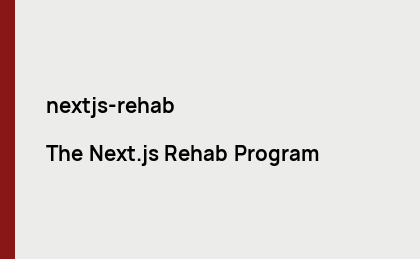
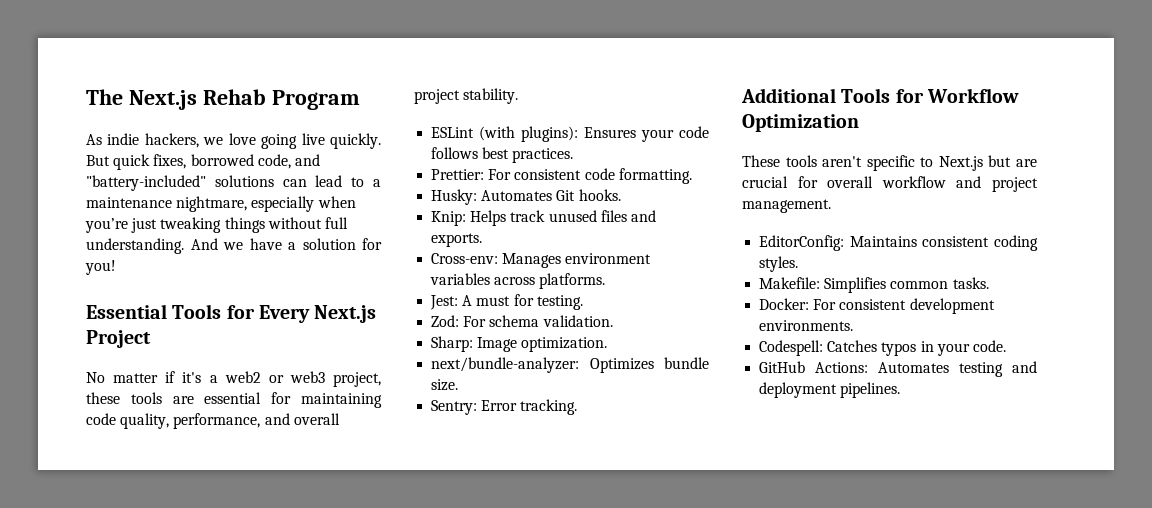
[46,97,175,118] nextjs-rehab // -> (86, 97) none
(319, 155) none -> [86,133,381,149] [86,154,320,170] [86,175,382,191] [86,196,356,212] [85,217,348,233] [86,238,382,254] [85,260,116,275] [86,304,377,323] [86,330,151,348] [86,371,381,387] [86,392,382,408] [86,413,340,429] [414,88,519,104] [431,126,709,142] [431,147,574,163] [431,168,692,184] [431,189,621,205] [431,210,656,226] [431,233,483,247] [431,253,652,268] [430,273,606,289] [430,294,583,310] [431,315,613,327] [431,336,608,352] [431,357,709,373] [431,379,459,391] [431,399,578,415] [741,88,1019,103] [742,114,859,132] [742,155,1037,171] [742,176,1038,192] [742,199,831,213] [759,235,1038,251] [759,256,799,272] [759,277,989,293] [759,298,995,314] [759,320,854,331] [759,340,1006,356] [759,361,1037,377] [759,382,901,398] // As indie hackers, we love going live quickly. But quick fixes, borrowed code, and "battery-included" solutions can lead to a maintenance nightmare, especially when you’re just tweaking things without full understanding. And we have a solution for you! // Essential Tools for Every Next.js Project // No matter if it's a web2 or web3 project, these tools are essential for maintaining code quality, performance, and overall project stability. // ESLint (with plugins): Ensures your code follows best practices. // Prettier: For consistent code formatting. // Husky: Automates Git hooks. // Knip: Helps track unused files and exports. // Cross-env: Manages environment variables across platforms. // Jest: A must for testing. // Zod: For schema validation. // Sharp: Image optimization. // next/bundle-analyzer: Optimizes bundle size. // Sentry: Error tracking. // Additional Tools for Workflow Optimization // These tools aren't specific to Next.js but are crucial for overall workflow and project management. // EditorConfig: Maintains consistent coding styles. // Makefile: Simplifies common tasks. // Docker: For consistent development environments. // Codespell: Catches typos in your code. // GitHub Actions: Automates testing and deployment pipelines.

